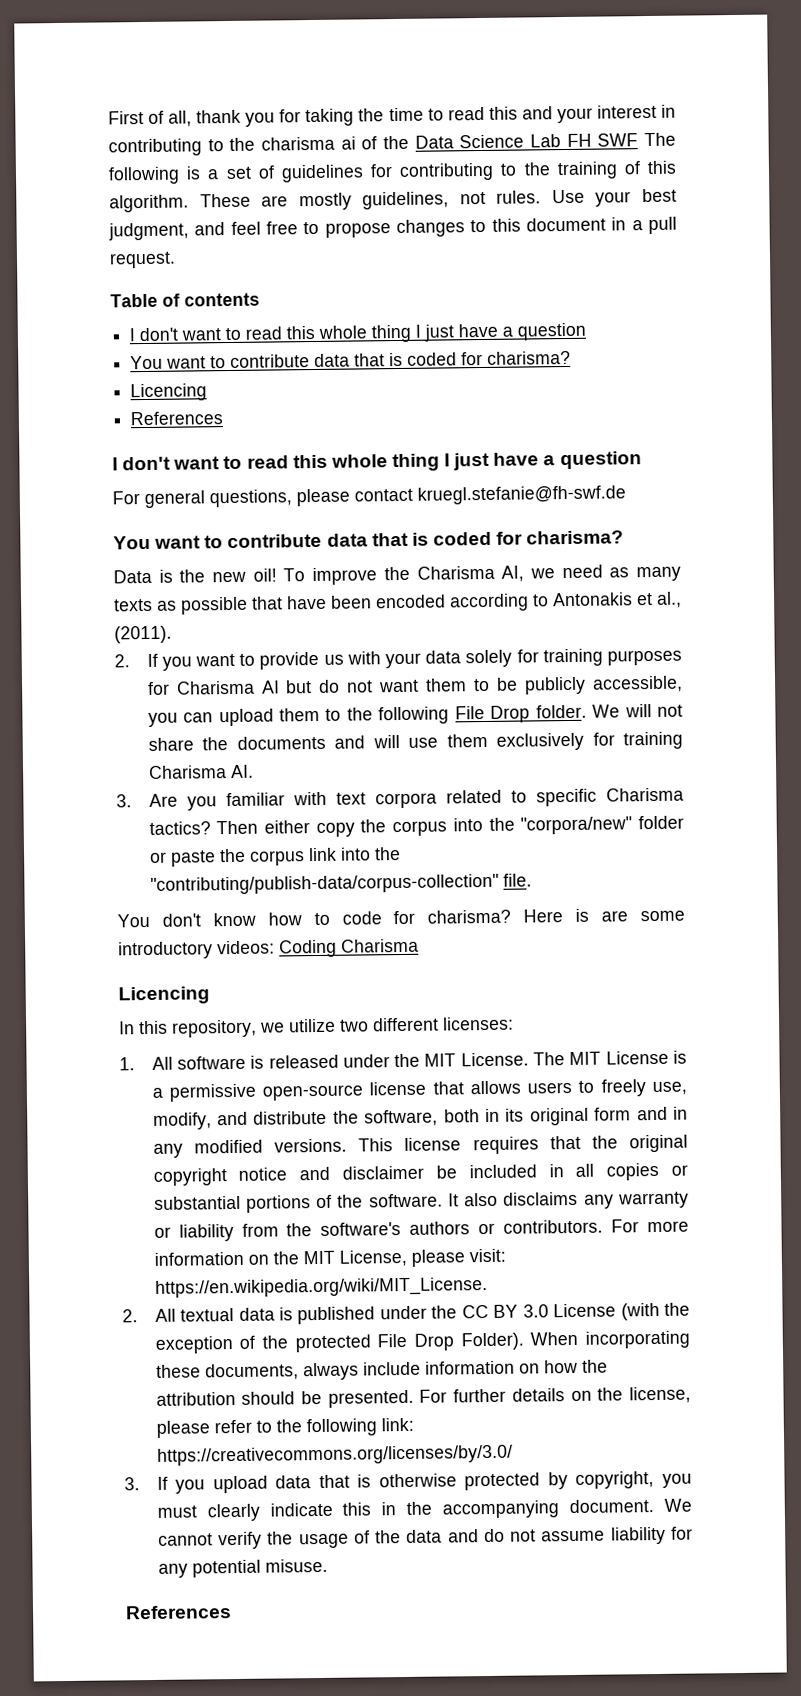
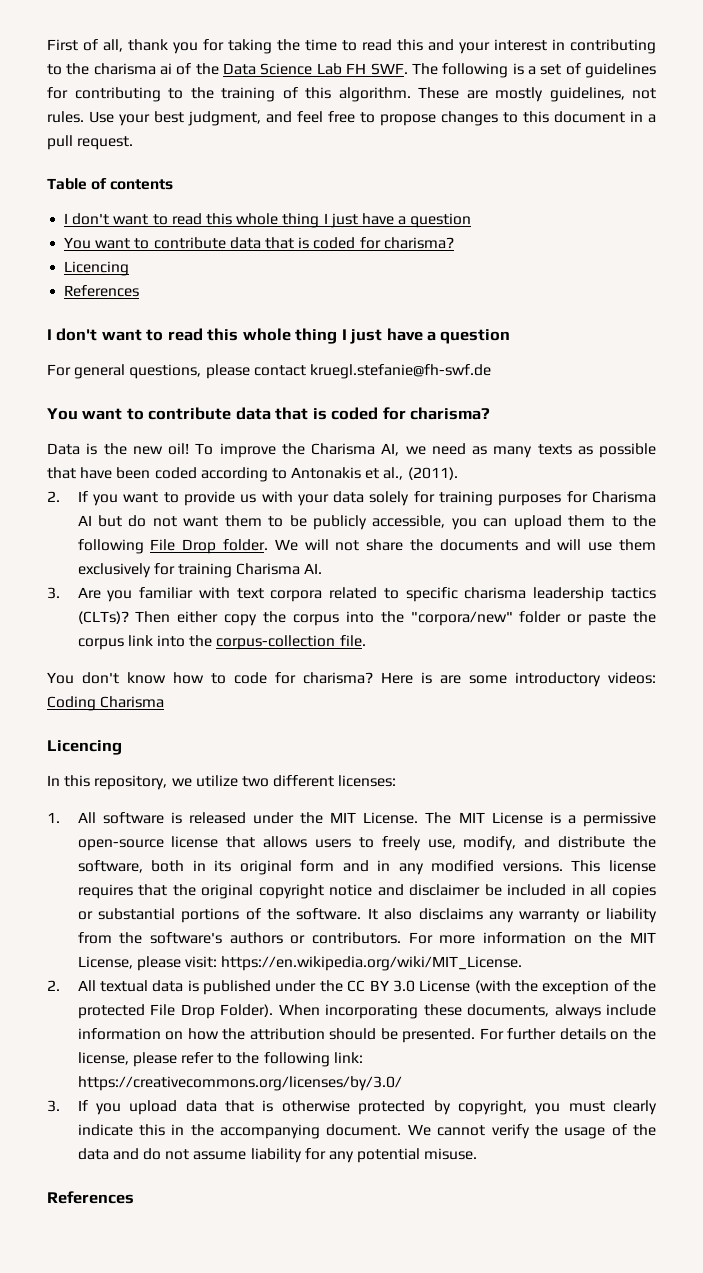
[597,133,639,147] SWF -> [370,63,408,75] SWF.
[375,594,446,609] encoded -> [154,467,197,479] coded
[606,787,684,802] [148,821,211,835] Charisma tactics? -> [464,587,657,602] [77,611,129,624] charisma leadership tactics (CLTs)?
[149,873,499,895] "contributing/publish-data/corpus-collection" -> [216,635,336,650] corpus-collection

